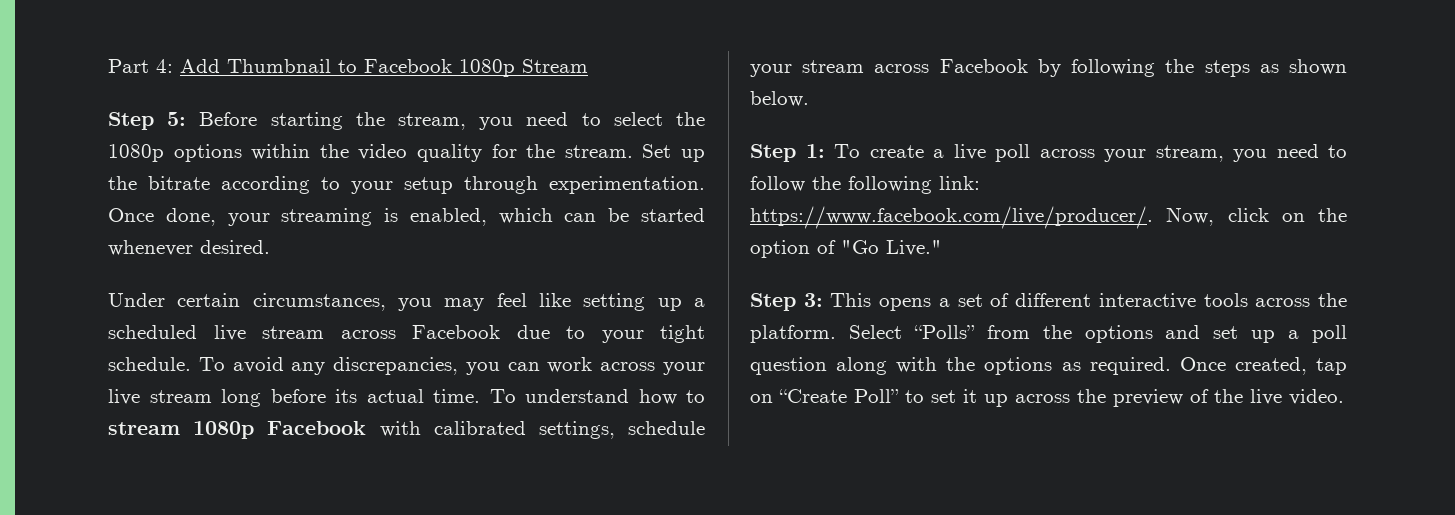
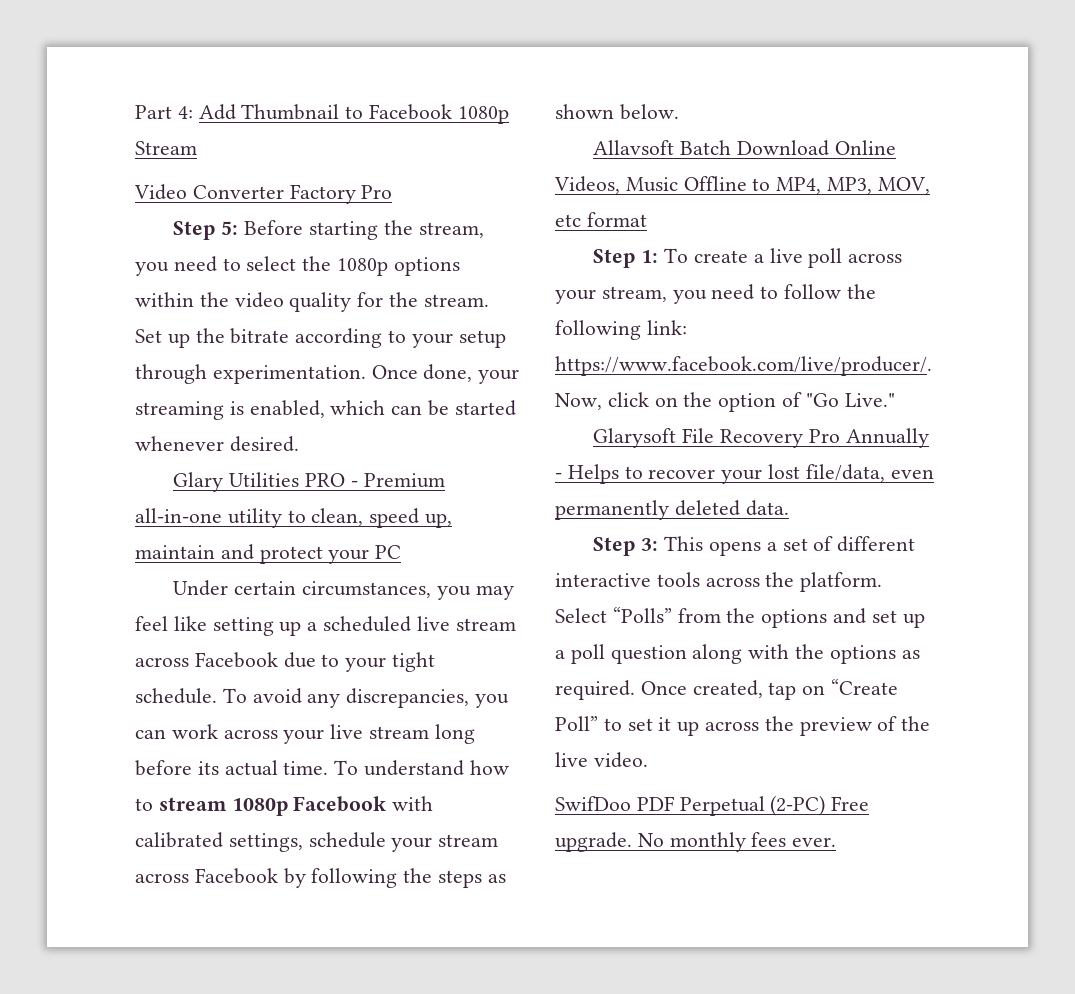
(588, 66) none -> [134,184,393,204] // Video Converter Factory Pro
(270, 247) none -> [173,472,445,492] [135,508,453,528] [135,544,402,564] // Glary Utilities PRO - Premium all-in-one utility to clean, speed up, maintain and protect your PC
(809, 99) none -> [593,140,896,156] [554,176,930,194] [555,212,647,227] // Allavsoft Batch Download Online Videos, Music Offline to MP4, MP3, MOV, etc format
(942, 248) none -> [593,428,929,448] [555,464,934,484] [555,500,789,520] // Glarysoft File Recovery Pro Annually - Helps to recover your lost file/data, even permanently deleted data.
(1344, 397) none -> [555,795,870,816] [555,832,837,852] // SwifDoo PDF Perpetual (2-PC) Free upgrade. No monthly fees ever.

